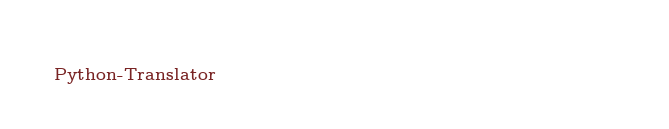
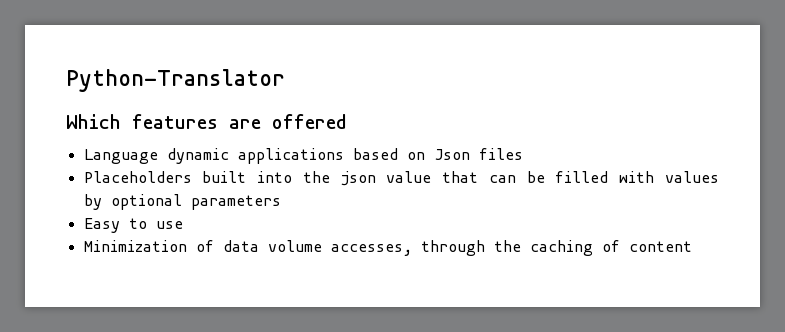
(216, 76) none -> [66,114,347,129] [83,148,523,164] [83,171,719,186] [83,194,281,210] [83,218,183,233] [83,240,692,256] // Which features are offered // Language dynamic applications based on Json files // Placeholders built into the json value that can be filled with values by optional parameters // Easy to use // Minimization of data volume accesses, through the caching of content

